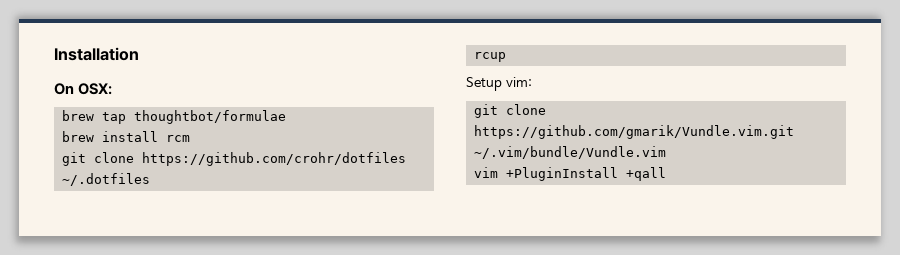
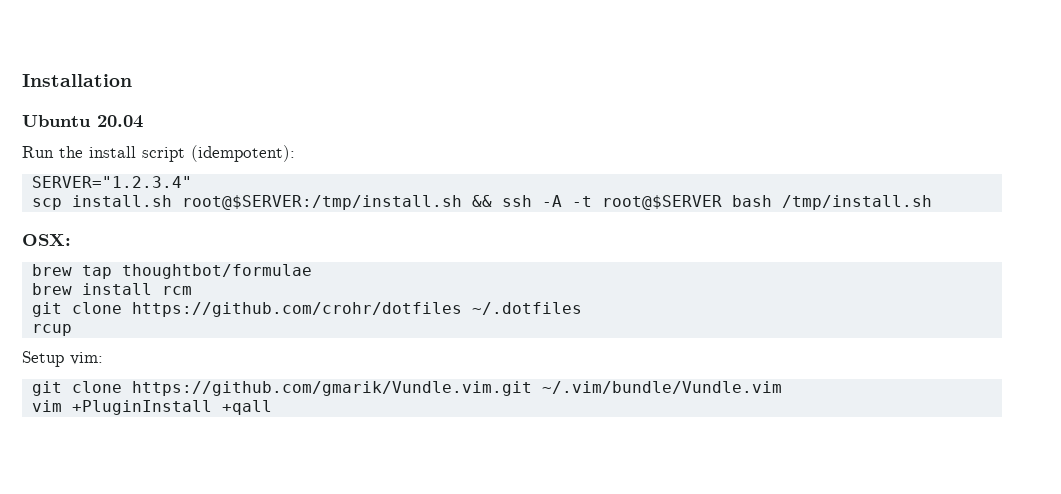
[54,83,74,95] On -> [22,115,143,128] [22,145,295,162] [31,176,192,188] [31,195,932,210] Ubuntu 20.04 // Run the install script (idempotent): // SERVER="1.2.3.4" // scp install.sh root@$SERVER:/tmp/install.sh && ssh -A -t root@$SERVER bash /tmp/install.sh //

